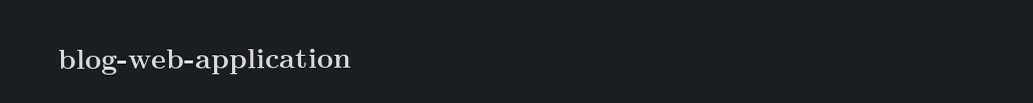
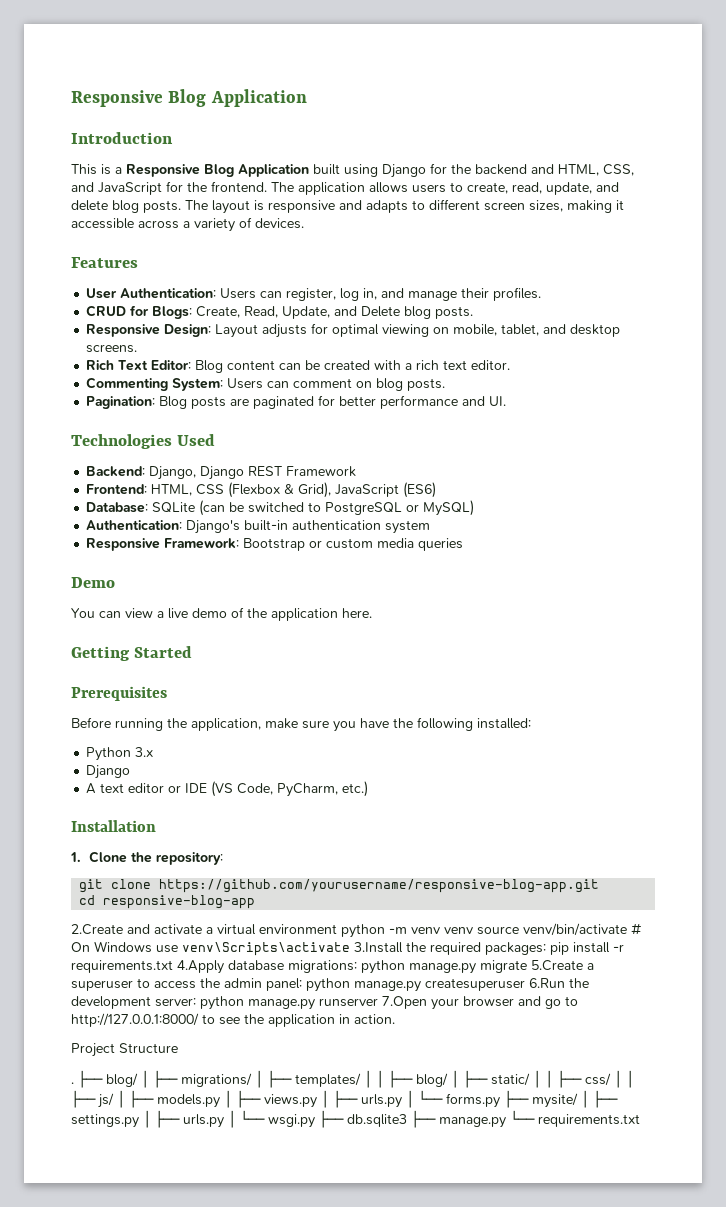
[57,48,352,75] blog-web-application -> [71,89,307,107] [71,132,173,144] [71,163,634,178] [71,181,619,195] [71,199,624,214] [71,217,304,232] [71,257,138,268] [86,287,542,301] [86,305,474,319] [86,323,621,338] [86,344,138,353] [86,360,511,373] [86,377,446,391] [86,395,507,409] [71,434,215,449] [86,466,357,480] [86,482,437,498] [86,500,475,516] [86,520,431,534] [86,538,464,551] [71,577,115,588] [71,607,372,621] [71,646,192,661] [71,686,167,701] [71,717,531,732] [86,747,154,761] [86,765,131,779] [86,781,369,797] [71,820,156,832] [70,851,224,865] [79,879,600,893] [79,895,256,909] [71,923,642,938] [71,941,624,956] [71,960,594,974] [71,978,589,992] [71,996,578,1010] [71,1013,395,1027] [71,1043,178,1057] [71,1070,634,1088] [71,1090,618,1108] [71,1110,640,1128] Responsive Blog Application // Introduction // This is a Responsive Blog Application built using Django for the backend and HTML, CSS, and JavaScript for the frontend. The application allows users to create, read, update, and delete blog posts. The layout is responsive and adapts to different screen sizes, making it accessible across a variety of devices. // Features // User Authentication: Users can register, log in, and manage their profiles. // CRUD for Blogs: Create, Read, Update, and Delete blog posts. // Responsive Design: Layout adjusts for optimal viewing on mobile, tablet, and desktop screens. // Rich Text Editor: Blog content can be created with a rich text editor. // Commenting System: Users can comment on blog posts. // Pagination: Blog posts are paginated for better performance and UI. // Technologies Used // Backend: Django, Django REST Framework // Frontend: HTML, CSS (Flexbox & Grid), JavaScript (ES6) // Database: SQLite (can be switched to PostgreSQL or MySQL) // Authentication: Django's built-in authentication system // Responsive Framework: Bootstrap or custom media queries // Demo // You can view a live demo of the application here. // Getting Started // Prerequisites // Before running the application, make sure you have the following installed: // Python 3.x // Django // A text editor or IDE (VS Code, PyCharm, etc.) // Installation // 1. Clone the repository: // git clone https://github.com/yourusername/responsive-blog-app.git // cd responsive-blog-app // 2.Create and activate a virtual environment python -m venv venv source venv/bin/activate # On Windows use venv\Scripts\activate 3.Install the required packages: pip install -r requirements.txt 4.Apply database migrations: python manage.py migrate 5.Create a superuser to access the admin panel: python manage.py createsuperuser 6.Run the development server: python manage.py runserver 7.Open your browser and go to http://127.0.0.1:8000/ to see the application in action. // Project Structure // . ├── blog/ │ ├── migrations/ │ ├── templates/ │ │ ├── blog/ │ ├── static/ │ │ ├── css/ │ │ ├── js/ │ ├── models.py │ ├── views.py │ ├── urls.py │ └── forms.py ├── mysite/ │ ├── settings.py │ ├── urls.py │ └── wsgi.py ├── db.sqlite3 ├── manage.py └── requirements.txt

